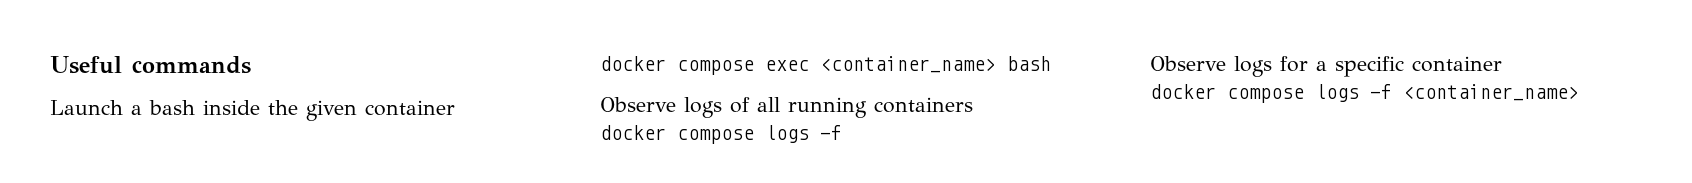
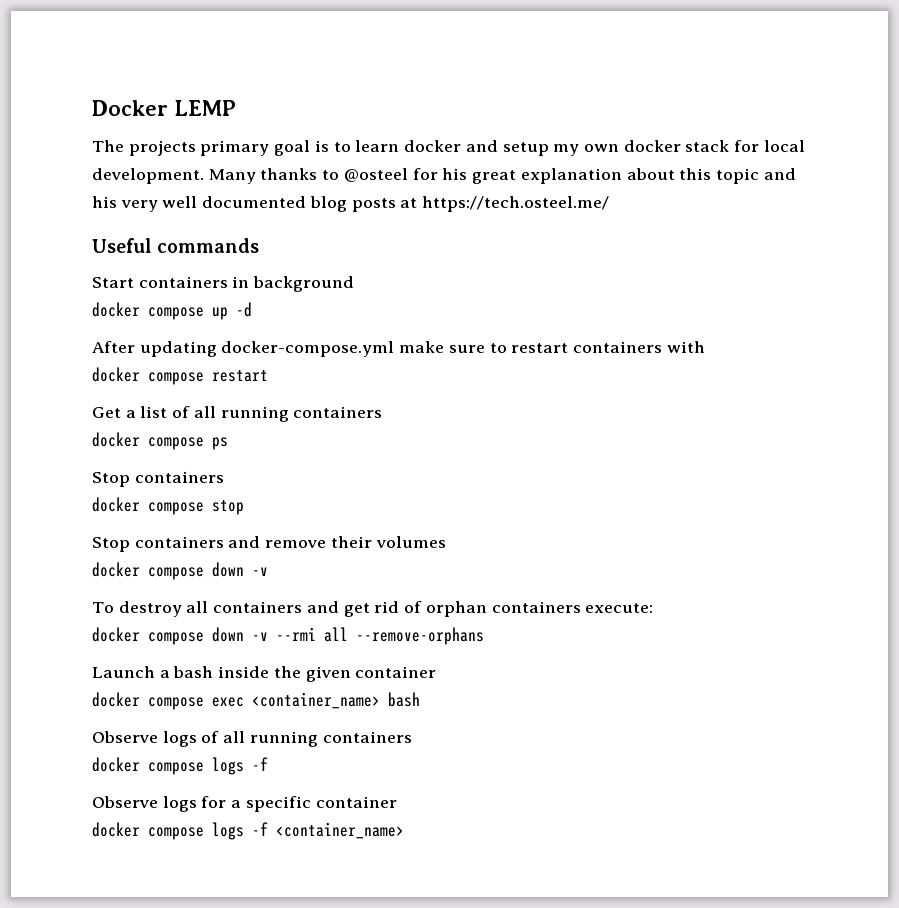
[50,56,251,74] Useful commands -> [92,100,236,116] [92,140,805,156] [92,168,796,184] [92,196,610,212] [92,238,260,253] [92,276,355,292] [92,302,252,320] [92,341,705,357] [92,367,268,385] [92,406,383,422] [92,432,228,450] [92,471,224,487] [92,497,244,515] [92,536,446,552] [92,562,268,580] [92,601,654,617] [92,627,484,645] Docker LEMP // The projects primary goal is to learn docker and setup my own docker stack for local development. Many thanks to @osteel for his great explanation about this topic and his very well documented blog posts at https://tech.osteel.me/ // Useful commands // Start containers in background // docker compose up -d // After updating docker-compose.yml make sure to restart containers with // docker compose restart // Get a list of all running containers // docker compose ps // Stop containers // docker compose stop // Stop containers and remove their volumes // docker compose down -v // To destroy all containers and get rid of orphan containers execute: // docker compose down -v --rmi all --remove-orphans

